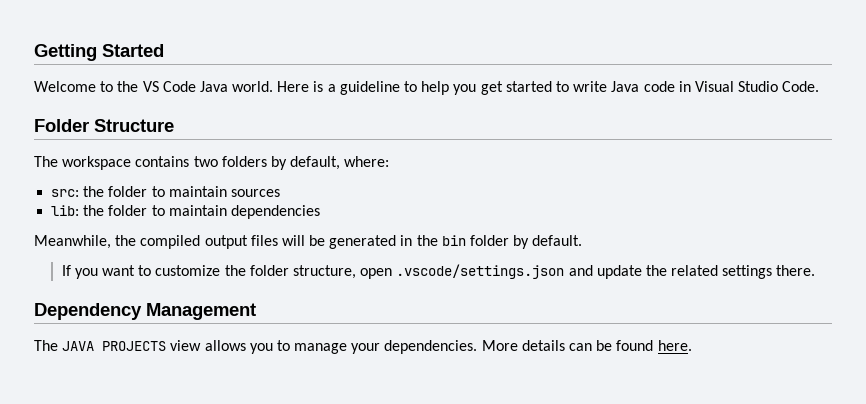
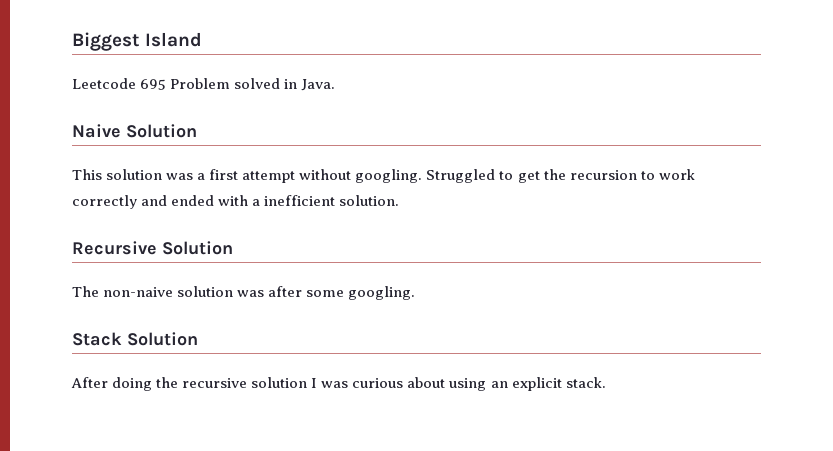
[34,44,164,61] [34,81,820,95] [34,119,174,132] [34,156,390,170] [51,186,280,197] [51,205,320,219] [34,235,583,249] [61,264,816,279] [34,303,256,320] [34,340,692,354] Getting Started // Welcome to the VS Code Java world. Here is a guideline to help you get started to write Java code in Visual Studio Code. // Folder Structure // The workspace contains two folders by default, where: // src: the folder to maintain sources // lib: the folder to maintain dependencies // Meanwhile, the compiled output files will be generated in the bin folder by default. // If you want to customize the folder structure, open .vscode/settings.json and update the related settings there. // Dependency Management // The JAVA PROJECTS view allows you to manage your dependencies. More details can be found here. -> [72,32,203,51] [72,78,336,91] [72,124,197,138] [72,169,695,183] [72,195,400,209] [72,241,233,255] [72,286,416,300] [72,332,198,346] [71,377,606,391] Biggest Island // Leetcode 695 Problem solved in Java. // Naive Solution // This solution was a first attempt without googling. Struggled to get the recursion to work correctly and ended with a inefficient solution. // Recursive Solution // The non-naive solution was after some googling. // Stack Solution // After doing the recursive solution I was curious about using an explicit stack.

